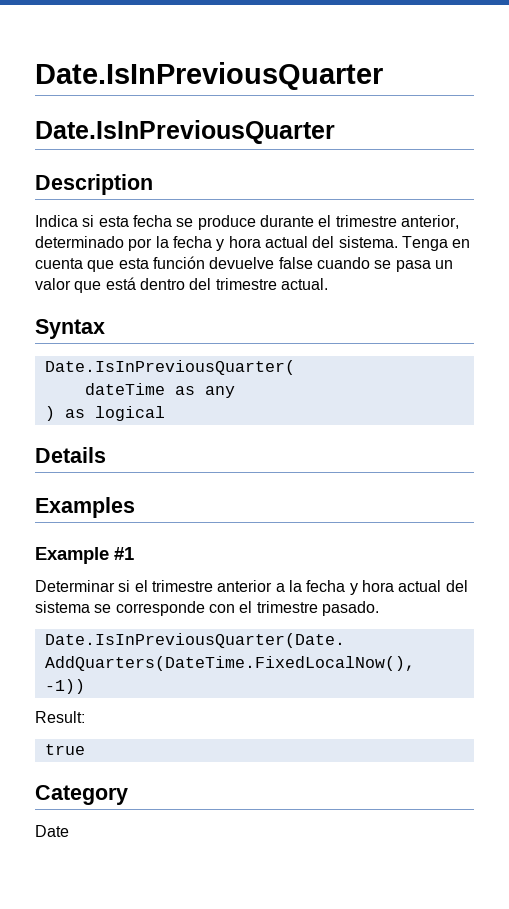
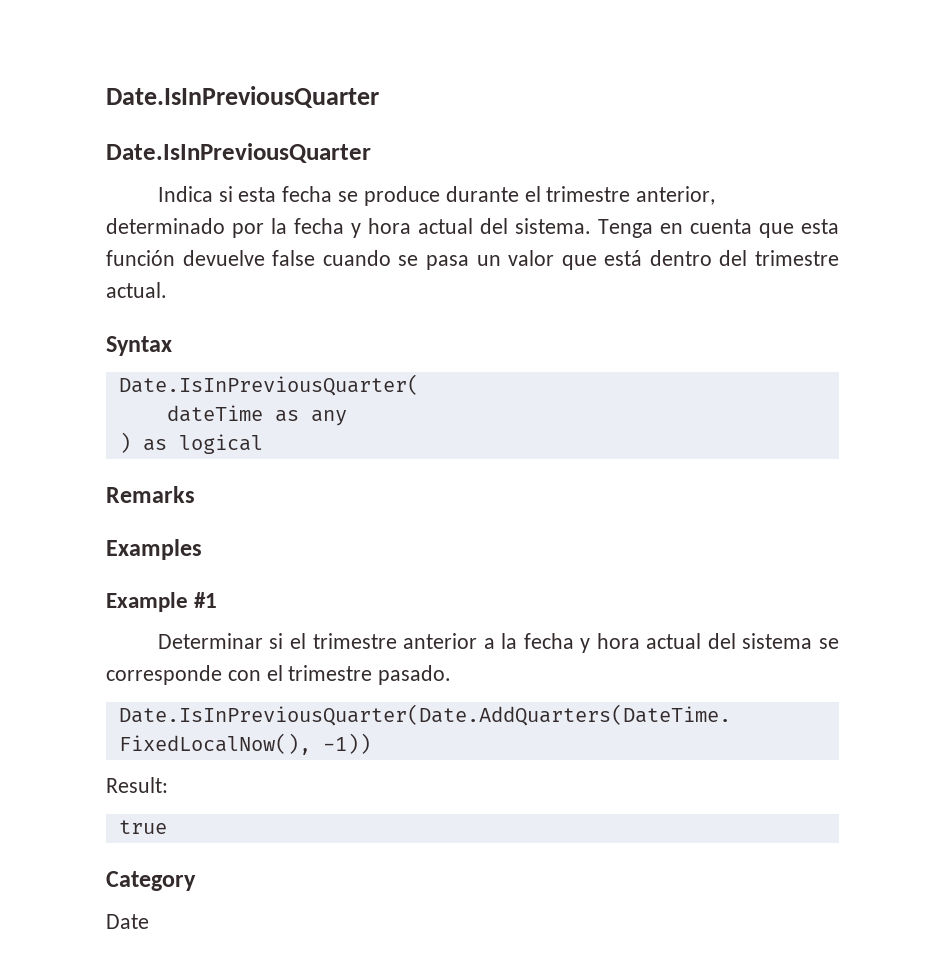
[35,174,153,195] // Description -> (371, 153) none
[35,447,106,463] Details -> [106,486,195,503] Remarks

